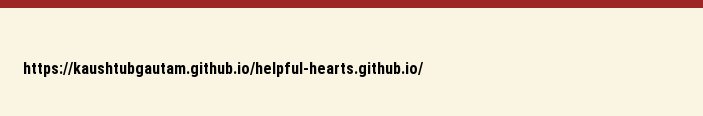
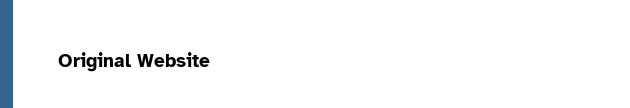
[23,62,424,77] https://kaushtubgautam.github.io/helpful-hearts.github.io/ -> [58,52,210,72] Original Website

